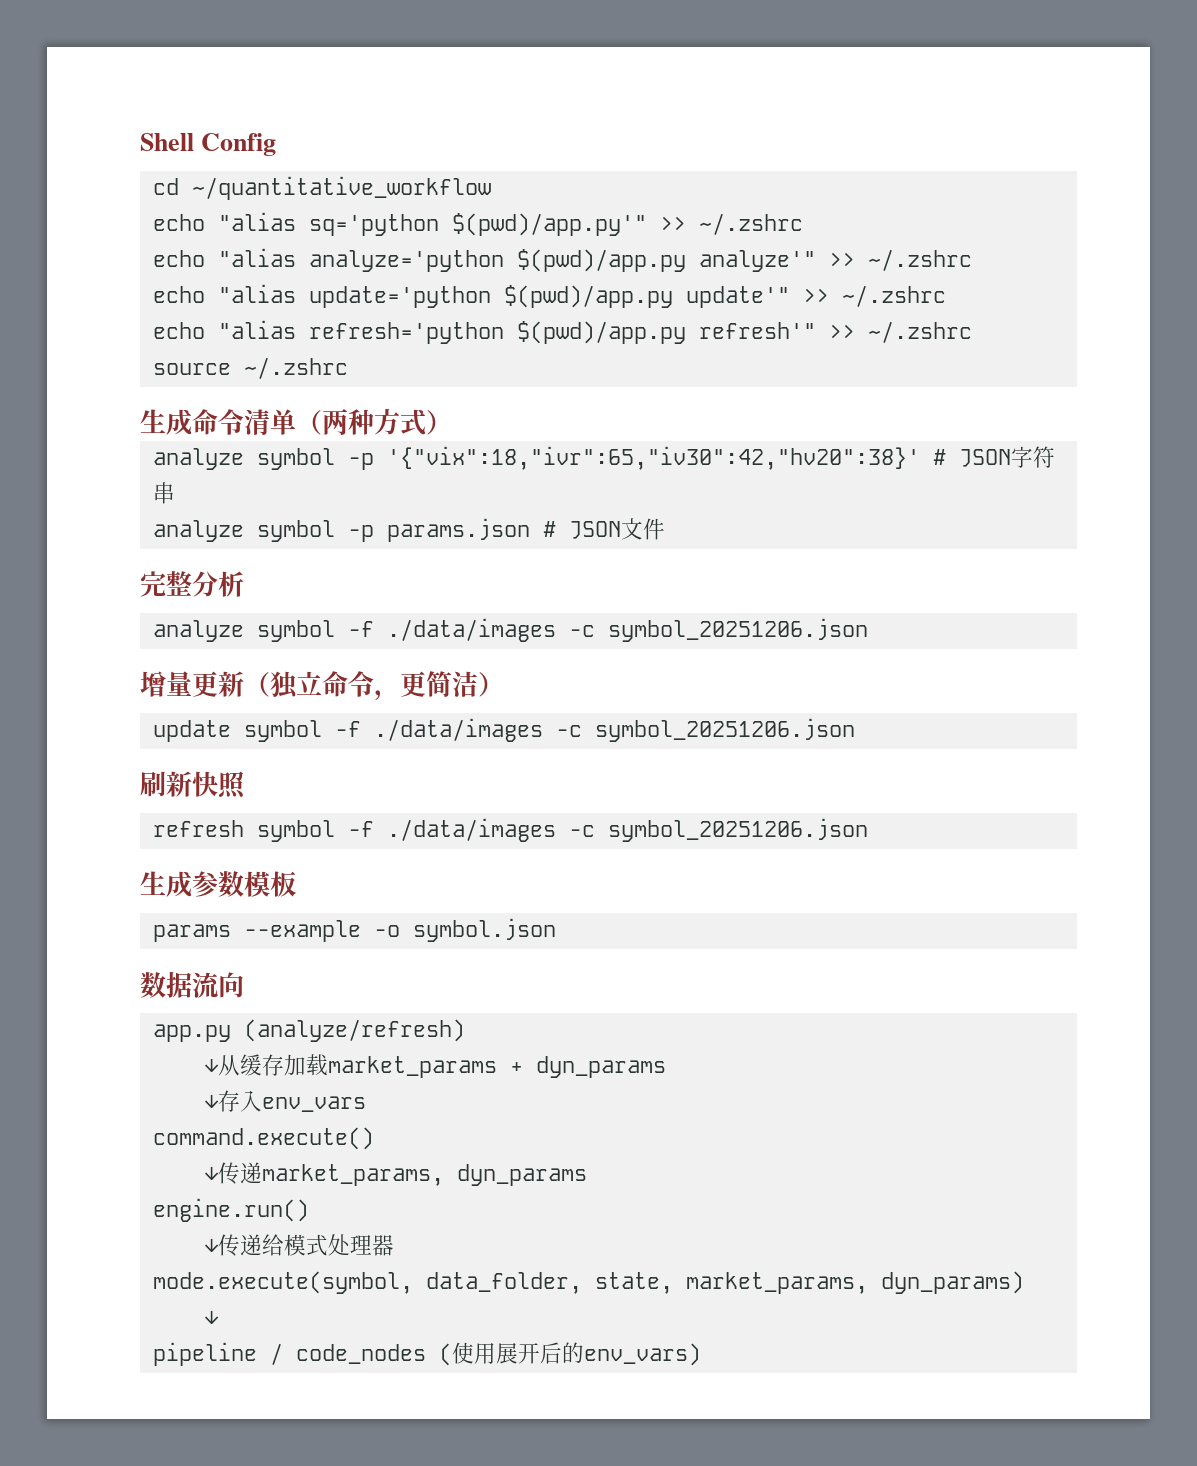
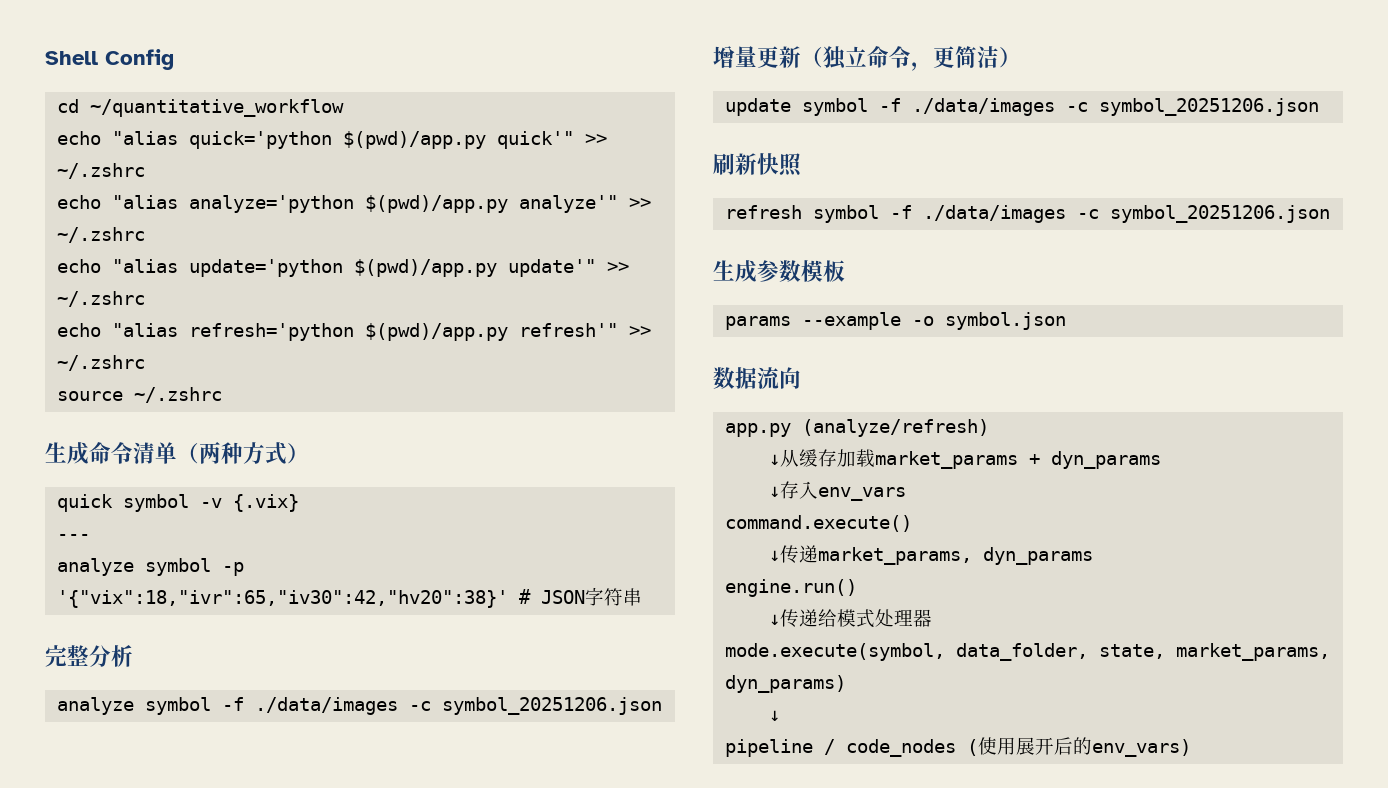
[308,213,647,236] sq='python $(pwd)/app.py'" -> [189,131,574,149] quick='python $(pwd)/app.py quick'"
(452, 422) none -> [57,494,299,512] [57,534,90,540] // quick symbol -v {.vix} // ---
[152,518,665,542] // analyze symbol -p params.json # JSON文件 -> (642, 597) none

